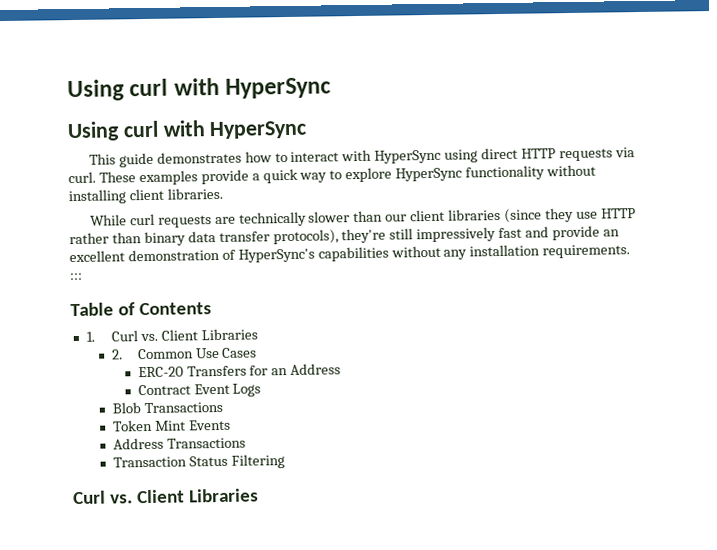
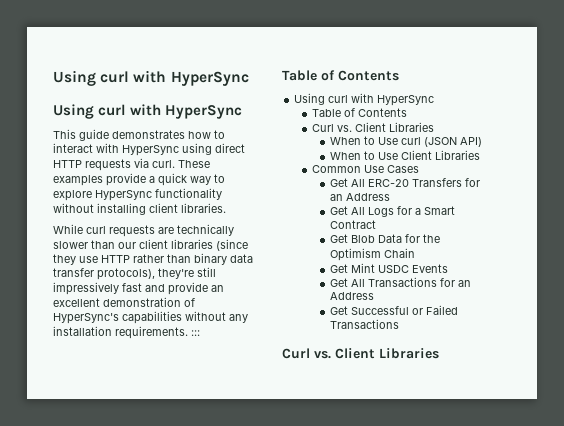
[85,328,259,342] [112,349,124,360] 1. Curl vs. Client Libraries // 2. -> [294,93,435,106] [311,108,407,117] [311,122,434,132] [329,136,482,147] [329,150,480,160] Using curl with HyperSync // Table of Contents // Curl vs. Client Libraries // When to Use curl (JSON API) // When to Use Client Libraries //
(258, 352) none -> [329,178,365,187] Get All
[137,383,262,397] [112,401,224,414] [113,419,232,432] [113,437,247,450] [113,454,286,469] Contract Event Logs // Blob Transactions // Token Mint Events // Address Transactions // Transaction Status Filtering -> [329,206,455,217] [329,220,376,229] [329,234,440,243] [329,248,415,261] [329,263,448,273] [329,277,471,287] [329,292,374,300] [329,305,458,315] [329,319,399,329] Get All Logs for a Smart Contract // Get Blob Data for the Optimism Chain // Get Mint USDC Events // Get All Transactions for an Address // Get Successful or Failed Transactions

